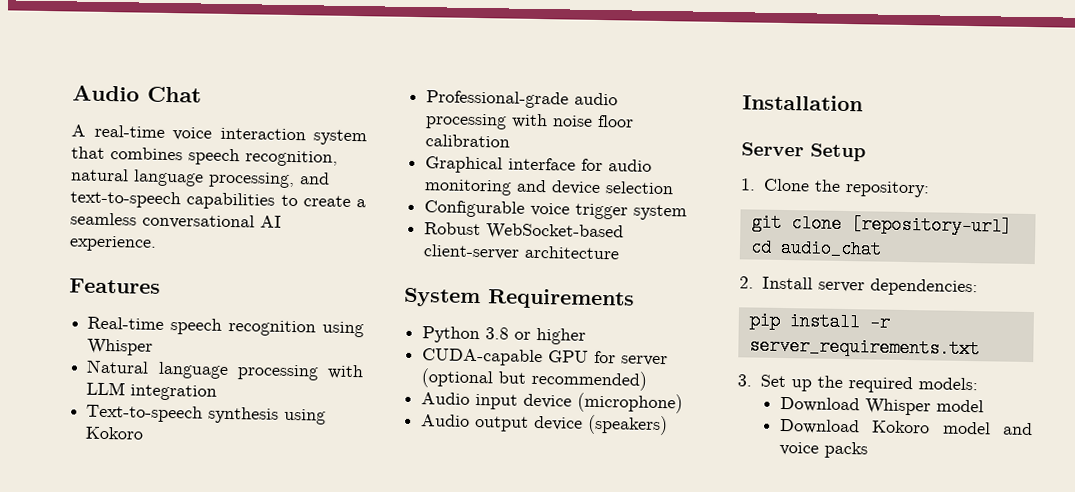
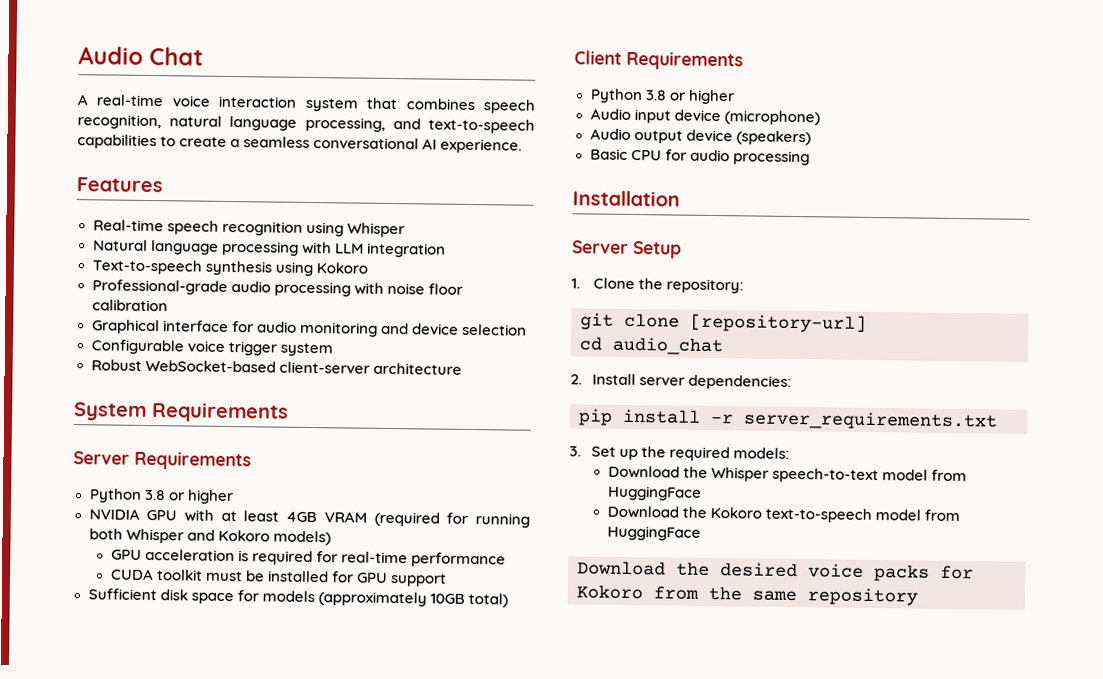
[422,326,587,345] [422,348,669,367] [421,368,648,391] // Python 3.8 or higher // CUDA-capable GPU for server (optional but recommended) -> [73,450,251,471] [88,488,234,505] [88,508,530,528] [88,528,331,546] [110,548,507,568] [109,568,448,587] [87,588,508,608] [574,50,743,71] [589,88,735,105] // Server Requirements // Python 3.8 or higher // NVIDIA GPU with at least 4GB VRAM (required for running both Whisper and Kokoro models) // GPU acceleration is required for real-time performance // CUDA toolkit must be installed for GPU support // Sufficient disk space for models (approximately 10GB total) // Client Requirements // Python 3.8 or higher
(669, 425) none -> [589,148,810,166] // Basic CPU for audio processing
[864,398,984,416] [778,418,1033,436] [778,441,868,459] Whisper model // Download Kokoro model and voice packs -> [682,466,968,484] [607,485,702,501] [606,505,961,523] [606,525,701,541] [577,561,974,582] [576,585,918,606] the Whisper speech-to-text model from HuggingFace // Download the Kokoro text-to-speech model from HuggingFace // Download the desired voice packs for Kokoro from the same repository

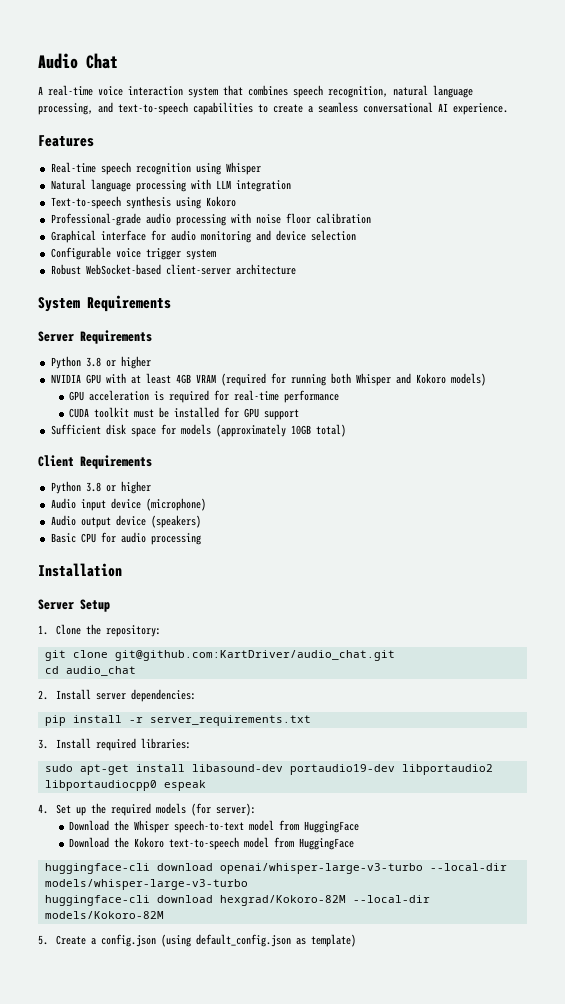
[690,313,867,333] [repository-url] -> [114,650,395,661] git@github.com:KartDriver/audio_chat.git
(581, 451) none -> [56,738,192,751] [44,764,493,775] [44,780,206,791] [38,804,48,814] Install required libraries: // sudo apt-get install libasound-dev portaudio19-dev libportaudio2 libportaudiocpp0 espeak // 4.
[733,447,791,459] models: -> [156,803,257,816] models (for server):
[577,561,974,582] [576,585,918,606] Download the desired voice packs for Kokoro from the same repository -> [44,863,507,874] [44,879,248,890] [44,895,430,906] [44,911,164,919] [38,934,357,947] huggingface-cli download openai/whisper-large-v3-turbo --local-dir models/whisper-large-v3-turbo // huggingface-cli download hexgrad/Kokoro-82M --local-dir models/Kokoro-82M // 5. Create a config.json (using default_config.json as template)

